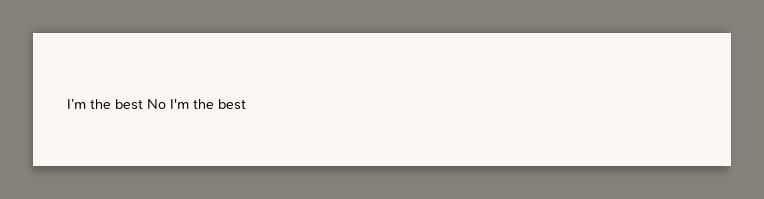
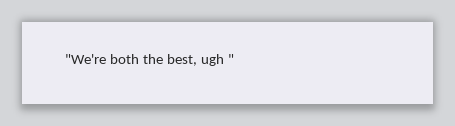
[67,98,246,110] I’m the best No I'm the best -> [65,54,234,66] "We're both the best, ugh "

